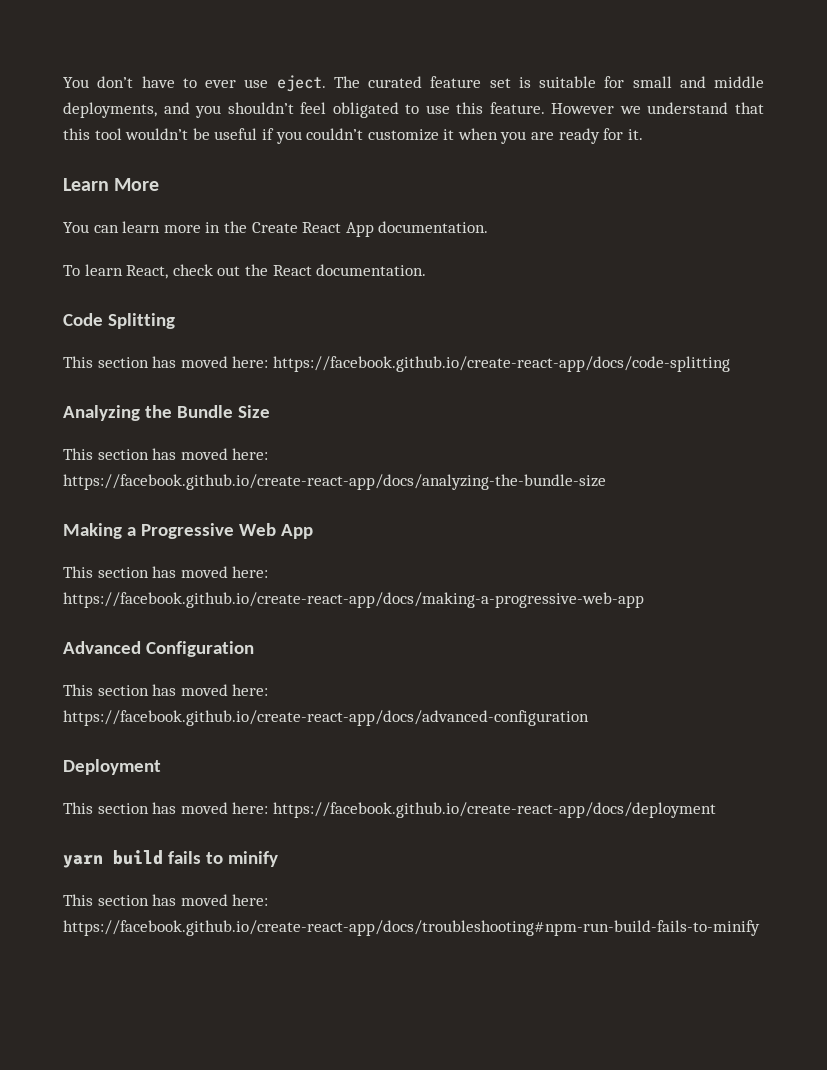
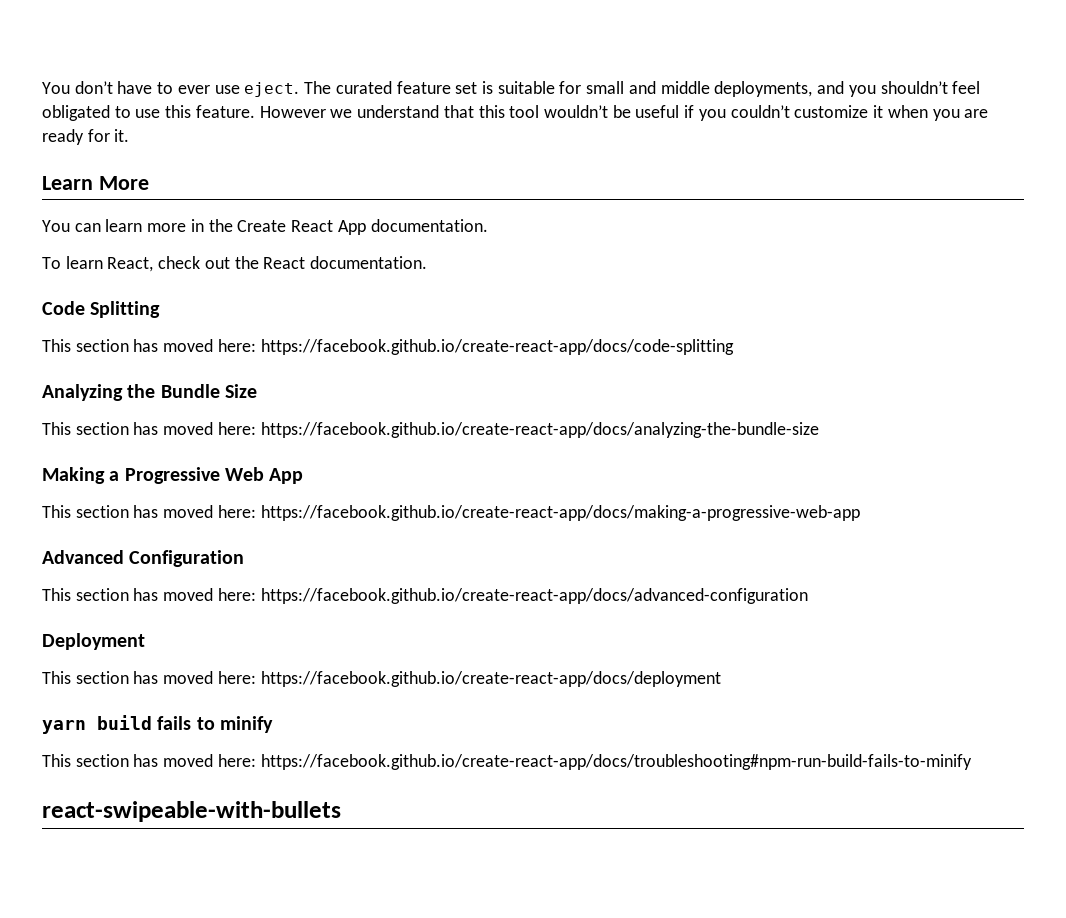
(760, 928) none -> [42,801,341,822] // react-swipeable-with-bullets

